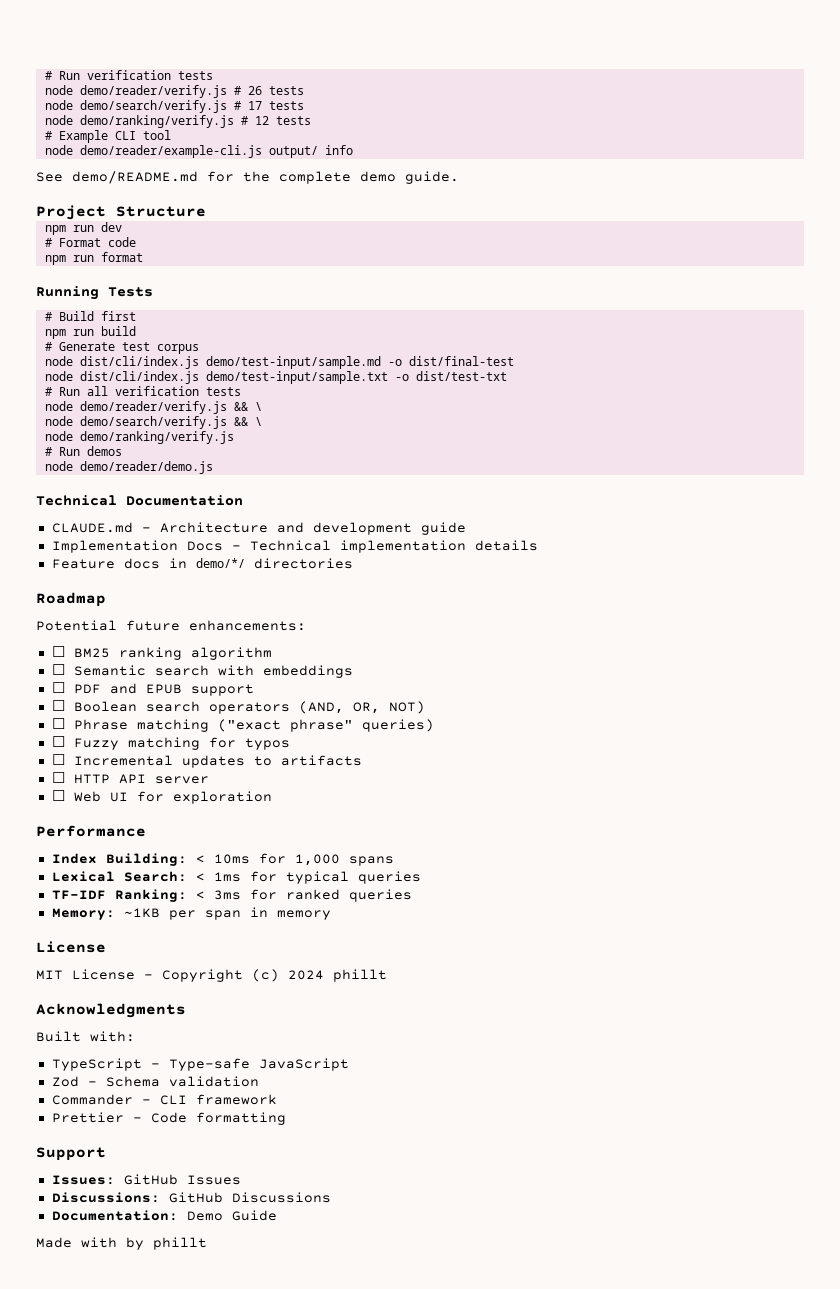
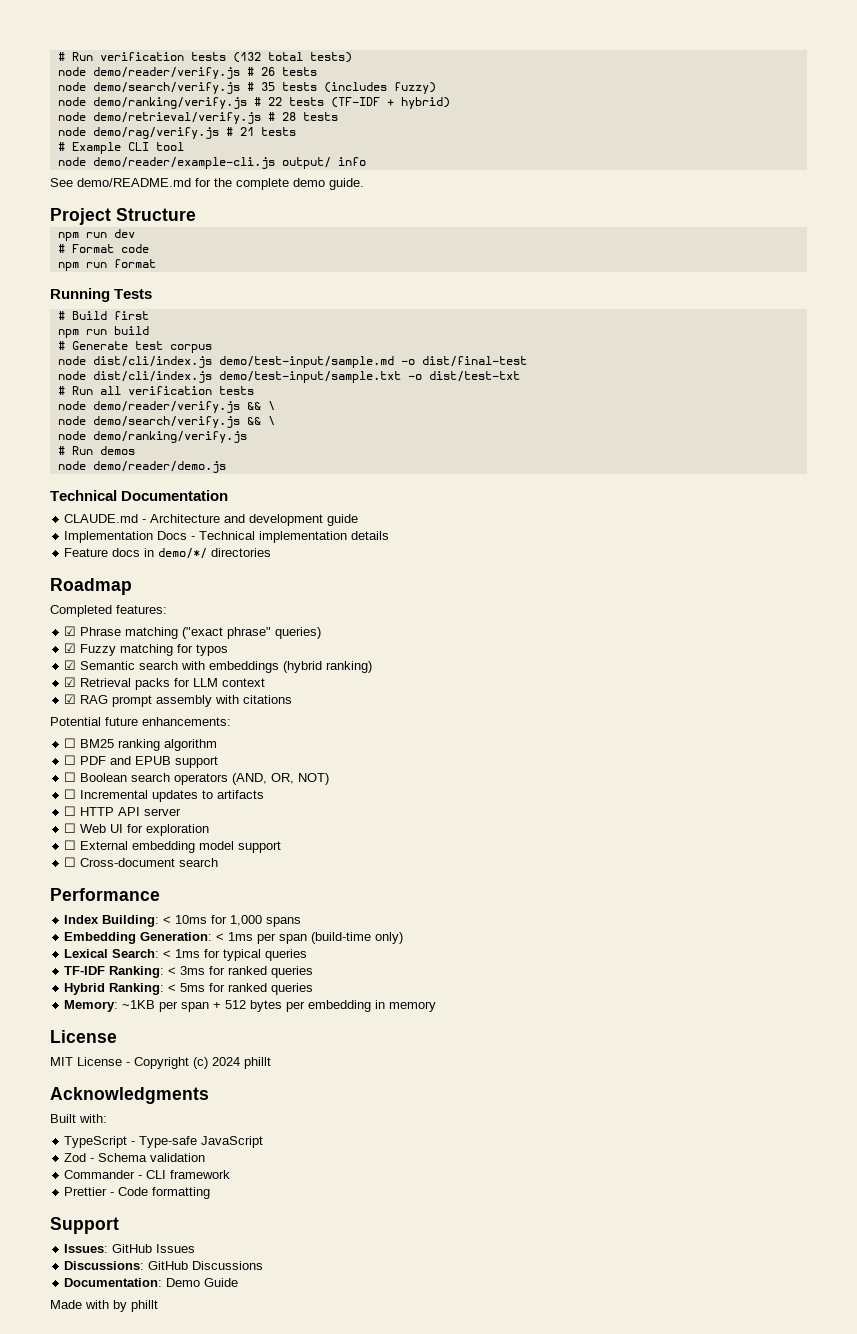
(213, 75) none -> [232,52,352,63] (132 total tests)
[247,101,304,110] 17 tests -> [260,82,436,94] 35 tests (includes fuzzy)
[254,116,269,125] 12 -> [267,97,450,109] [57,112,338,124] [57,127,254,139] 22 tests (TF-IDF + hybrid) // node demo/retrieval/verify.js # 28 tests // node demo/rag/verify.js # 21
(106, 599) none -> [50,605,167,617] [64,626,322,639] [64,643,229,656] [64,660,373,673] [64,677,266,690] [64,694,293,707] // Completed features: // ☑ Phrase matching ("exact phrase" queries) // ☑ Fuzzy matching for typos // ☑ Semantic search with embeddings (hybrid ranking) // ☑ Retrieval packs for LLM context // ☑ RAG prompt assembly with citations
[51,664,353,678] // ☐ Semantic search with embeddings -> (218, 745) none
[51,718,434,732] [51,736,290,750] // ☐ Phrase matching ("exact phrase" queries) // ☐ Fuzzy matching for typos -> (330, 779) none
(272, 797) none -> [64,840,282,853] [64,857,219,867] // ☐ External embedding model support // ☐ Cross-document search
(394, 861) none -> [64,932,404,944] // Embedding Generation: < 1ms per span (build-time only)
(412, 895) none -> [64,983,314,995] // Hybrid Ranking: < 5ms for ranked queries
(241, 915) none -> [213,1000,372,1012] + 512 bytes per embedding

